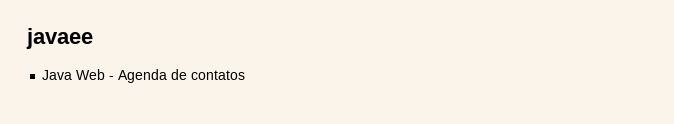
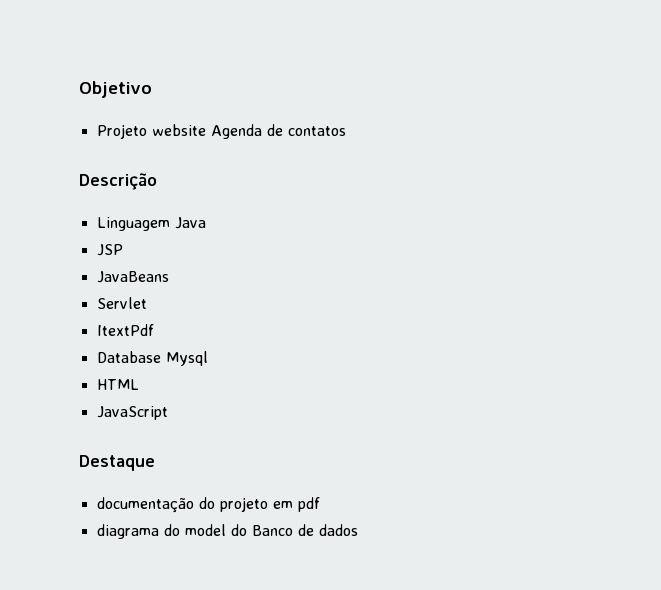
[26,28,93,49] [42,69,115,80] javaee // Java Web - -> [79,81,152,98] [96,124,206,139] Objetivo // Projeto website
(246, 75) none -> [79,173,157,190] [96,217,206,231] [96,244,123,256] [96,271,169,283] [96,297,147,309] [96,324,154,336] [96,351,208,366] [96,379,139,390] [96,406,168,420] [79,455,155,471] [96,497,320,513] [96,524,358,539] // Descrição // Linguagem Java // JSP // JavaBeans // Servlet // ItextPdf // Database Mysql // HTML // JavaScript // Destaque // documentação do projeto em pdf // diagrama do model do Banco de dados

